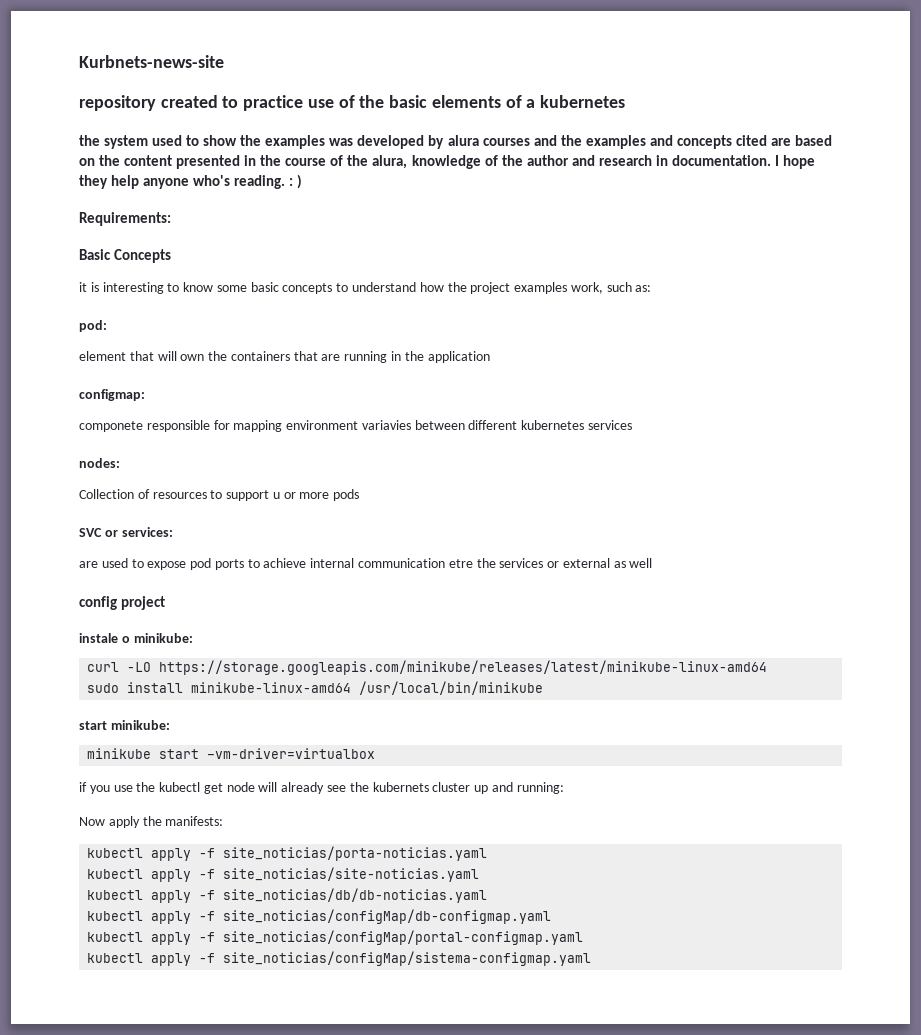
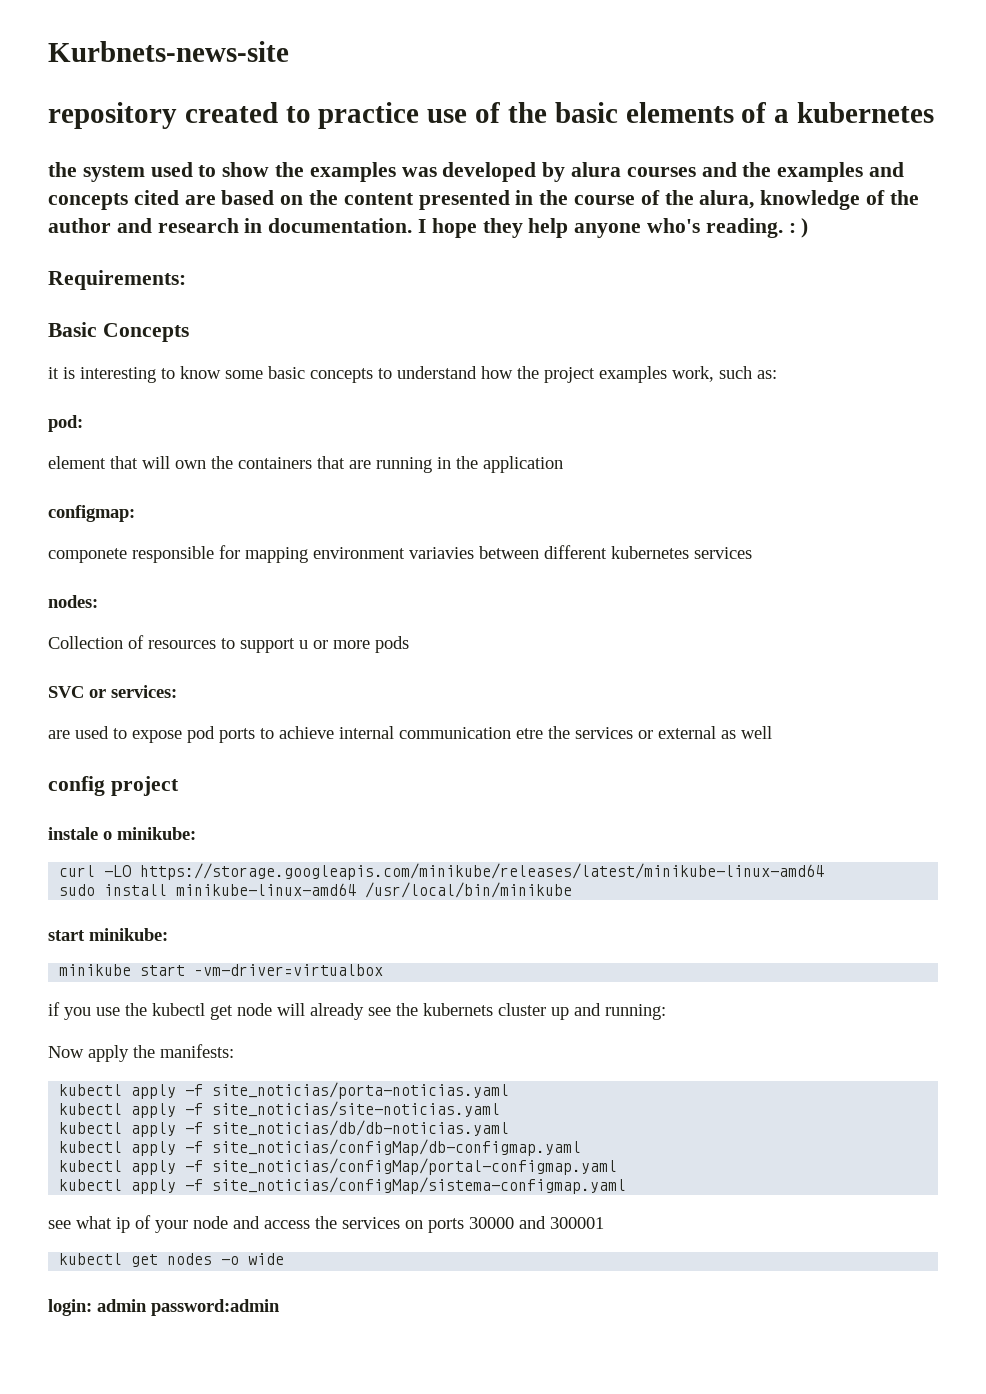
(592, 958) none -> [48,1215,604,1233] [59,1253,285,1267] [48,1299,280,1316] // see what ip of your node and access the services on ports 30000 and 300001 // kubectl get nodes -o wide // login: admin password:admin

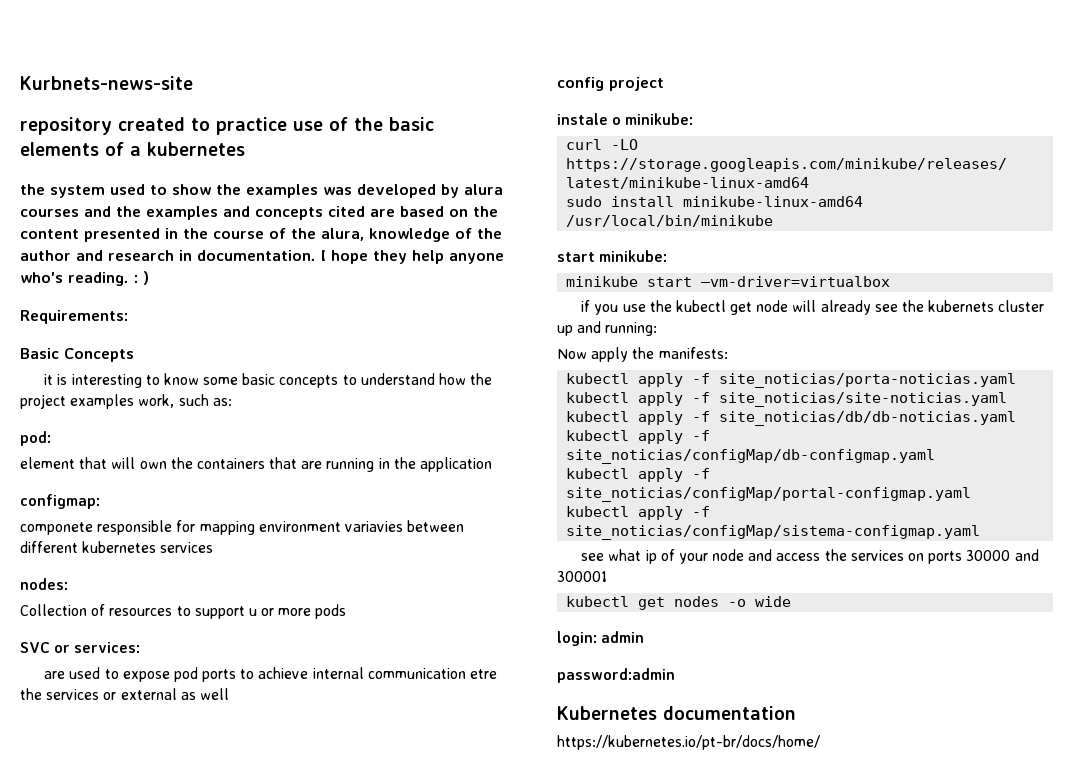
(147, 1305) none -> (645, 637) //
(280, 1307) none -> [557,706,796,720] [557,735,820,750] // Kubernetes documentation // https://kubernetes.io/pt-br/docs/home/

